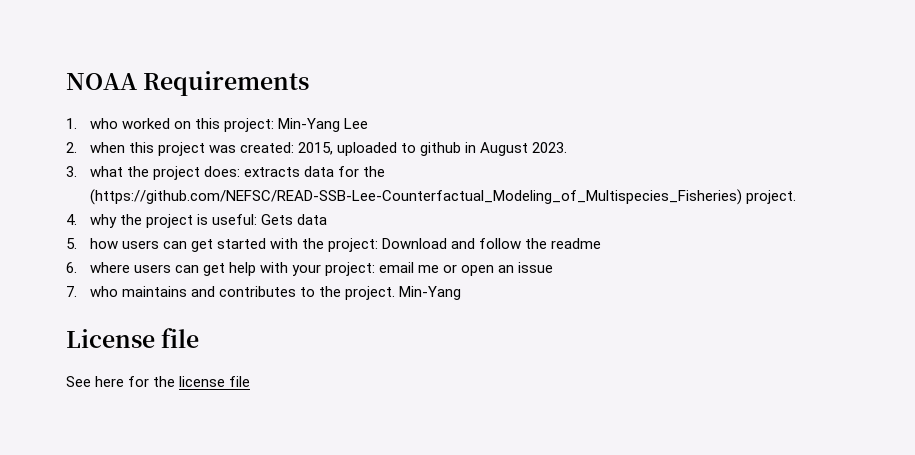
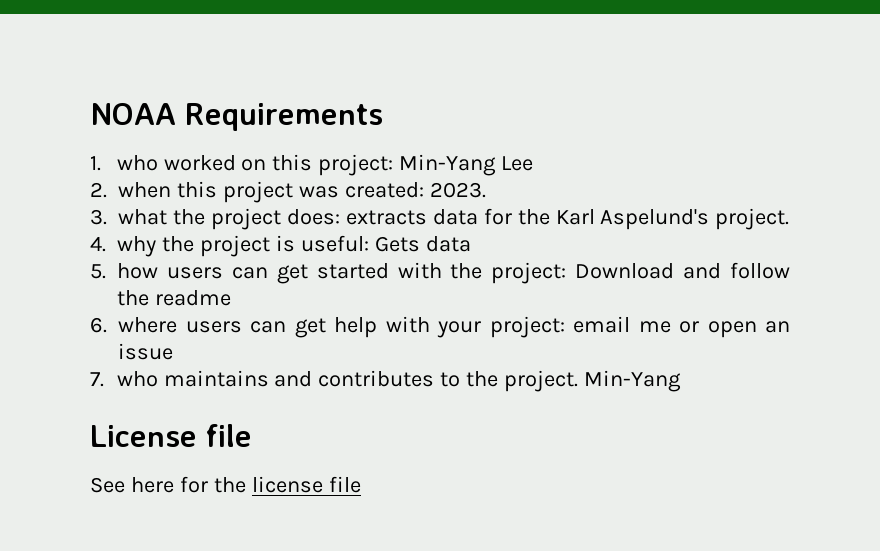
[297,142,529,156] 2015, uploaded to github in August -> (424, 190) none
[89,189,742,205] (https://github.com/NEFSC/READ-SSB-Lee-Counterfactual_Modeling_of_Multispecies_Fisheries) -> [555,209,710,230] Karl Aspelund's

